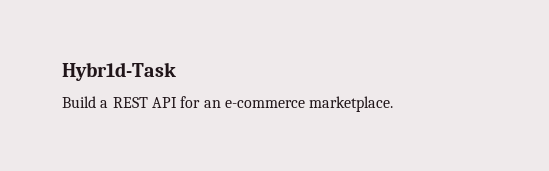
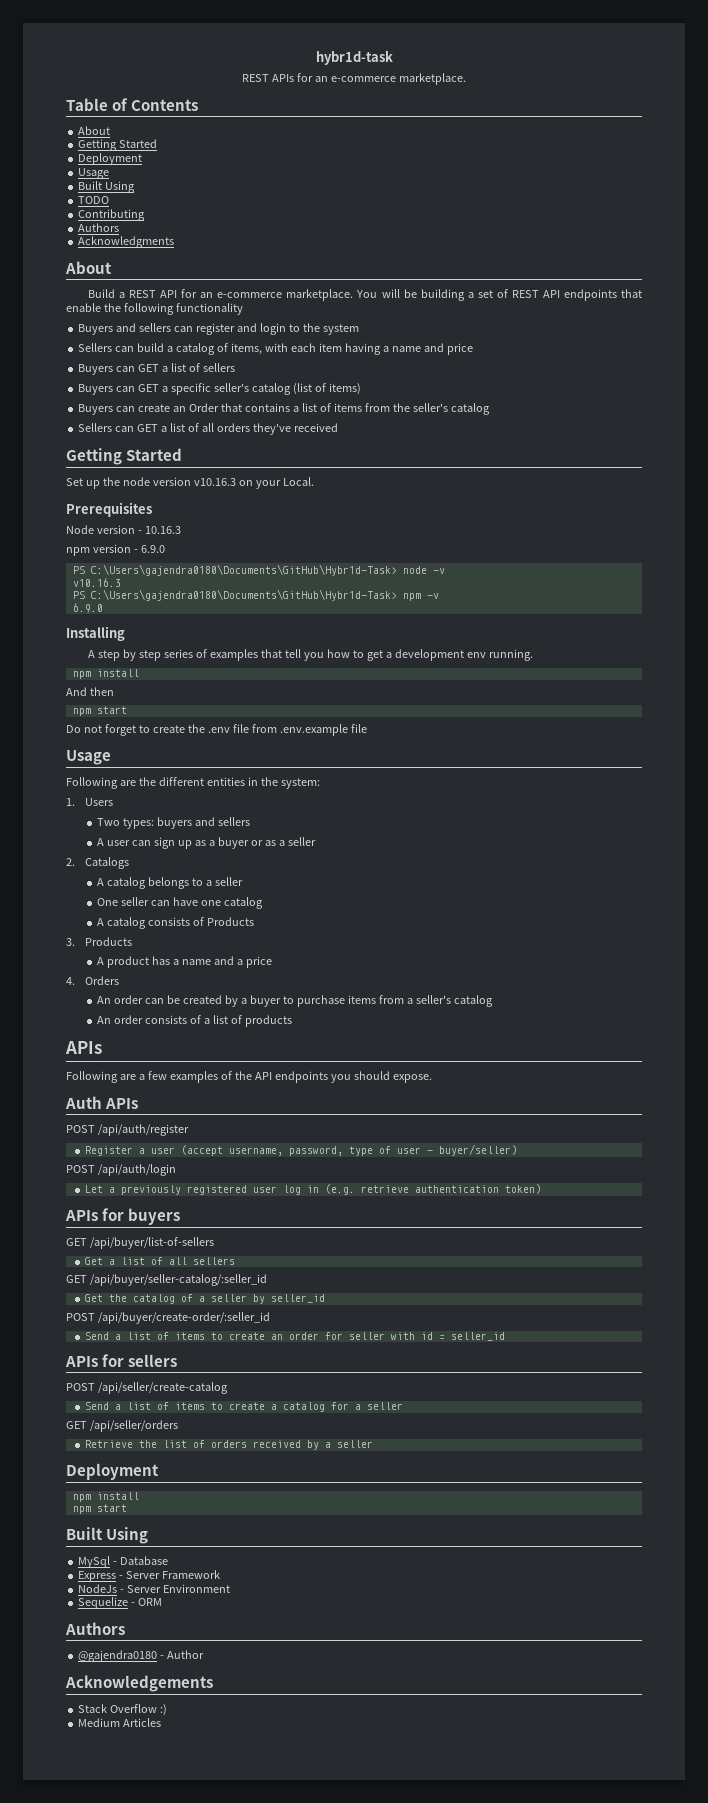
[62,62,176,81] Hybr1d-Task -> [315,50,393,65] [242,73,466,85] [66,98,199,111] [78,126,111,135] [78,139,158,151] [78,153,143,165] [78,168,110,179] [78,181,136,193] [78,196,110,204] [78,209,146,221] [78,223,120,232] [78,236,175,248] [65,261,112,274] hybr1d-task // REST APIs for an e-commerce marketplace. // Table of Contents // About // Getting Started // Deployment // Usage // Built Using // TODO // Contributing // Authors // Acknowledgments // About
(394, 104) none -> [356,289,642,301] [66,303,243,315] [78,323,359,335] [78,343,473,355] [78,363,235,375] [78,383,361,395] [78,403,490,415] [78,423,338,435] [66,448,183,465] [66,477,314,489] [66,502,152,517] [66,525,181,534] [66,544,165,556] [72,564,445,576] [72,578,121,587] [72,589,439,601] [72,603,103,613] [66,626,125,641] [88,649,533,661] [72,669,139,679] [66,687,114,696] [72,706,127,716] [66,724,367,736] [66,750,111,765] [66,777,320,789] [66,798,114,806] [97,817,251,829] [97,837,316,849] [66,857,130,869] [97,877,244,889] [97,897,264,909] [97,917,255,929] [66,937,133,946] [97,956,272,968] [66,976,120,985] [97,995,493,1007] [97,1015,292,1027] [65,1041,102,1054] [66,1071,432,1083] [65,1096,139,1109] [66,1124,189,1136] [84,1144,517,1156] [66,1164,176,1176] [84,1184,541,1195] [65,1208,181,1225] [66,1237,214,1249] [84,1257,235,1265] [66,1274,267,1286] [84,1294,325,1304] [66,1312,270,1324] [84,1332,505,1341] [65,1354,178,1367] [66,1382,228,1394] [84,1402,403,1412] [66,1420,178,1432] [84,1440,373,1450] [66,1463,159,1480] [72,1492,139,1502] [72,1504,127,1514] [66,1527,149,1544] [78,1556,169,1568] [78,1570,221,1582] [78,1584,231,1593] [78,1597,163,1609] [65,1622,125,1635] [78,1650,205,1662] [65,1675,213,1692] [78,1704,168,1716] [78,1718,162,1727] You will be building a set of REST API endpoints that enable the following functionality // Buyers and sellers can register and login to the system // Sellers can build a catalog of items, with each item having a name and price // Buyers can GET a list of sellers // Buyers can GET a specific seller's catalog (list of items) // Buyers can create an Order that contains a list of items from the seller's catalog // Sellers can GET a list of all orders they've received // Getting Started // Set up the node version v10.16.3 on your Local. // Prerequisites // Node version - 10.16.3 // npm version - 6.9.0 // PS C:\Users\gajendra0180\Documents\GitHub\Hybr1d-Task> node -v // v10.16.3 // PS C:\Users\gajendra0180\Documents\GitHub\Hybr1d-Task> npm -v // 6.9.0 // Installing // A step by step series of examples that tell you how to get a development env running. // npm install // And then // npm start // Do not forget to create the .env file from .env.example file // Usage // Following are the different entities in the system: // 1. Users // Two types: buyers and sellers // A user can sign up as a buyer or as a seller // 2. Catalogs // A catalog belongs to a seller // One seller can have one catalog // A catalog consists of Products // 3. Products // A product has a name and a price // 4. Orders // An order can be created by a buyer to purchase items from a seller's catalog // An order consists of a list of products // APIs // Following are a few examples of the API endpoints you should expose. // Auth APIs // POST /api/auth/register // Register a user (accept username, password, type of user - buyer/seller) // POST /api/auth/login // Let a previously registered user log in (e.g. retrieve authentication token) // APIs for buyers // GET /api/buyer/list-of-sellers // Get a list of all sellers // GET /api/buyer/seller-catalog/:seller_id // Get the catalog of a seller by seller_id // POST /api/buyer/create-order/:seller_id // Send a list of items to create an order for seller with id = seller_id // APIs for sellers // POST /api/seller/create-catalog // Send a list of items to create a catalog for a seller // GET /api/seller/orders // Retrieve the list of orders received by a seller // Deployment // npm install // npm start // Built Using // MySql - Database // Express - Server Framework // NodeJs - Server Environment // Sequelize - ORM // Authors // @gajendra0180 - Author // Acknowledgements // Stack Overflow :) // Medium Articles

